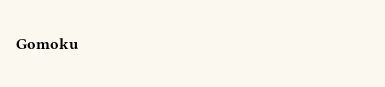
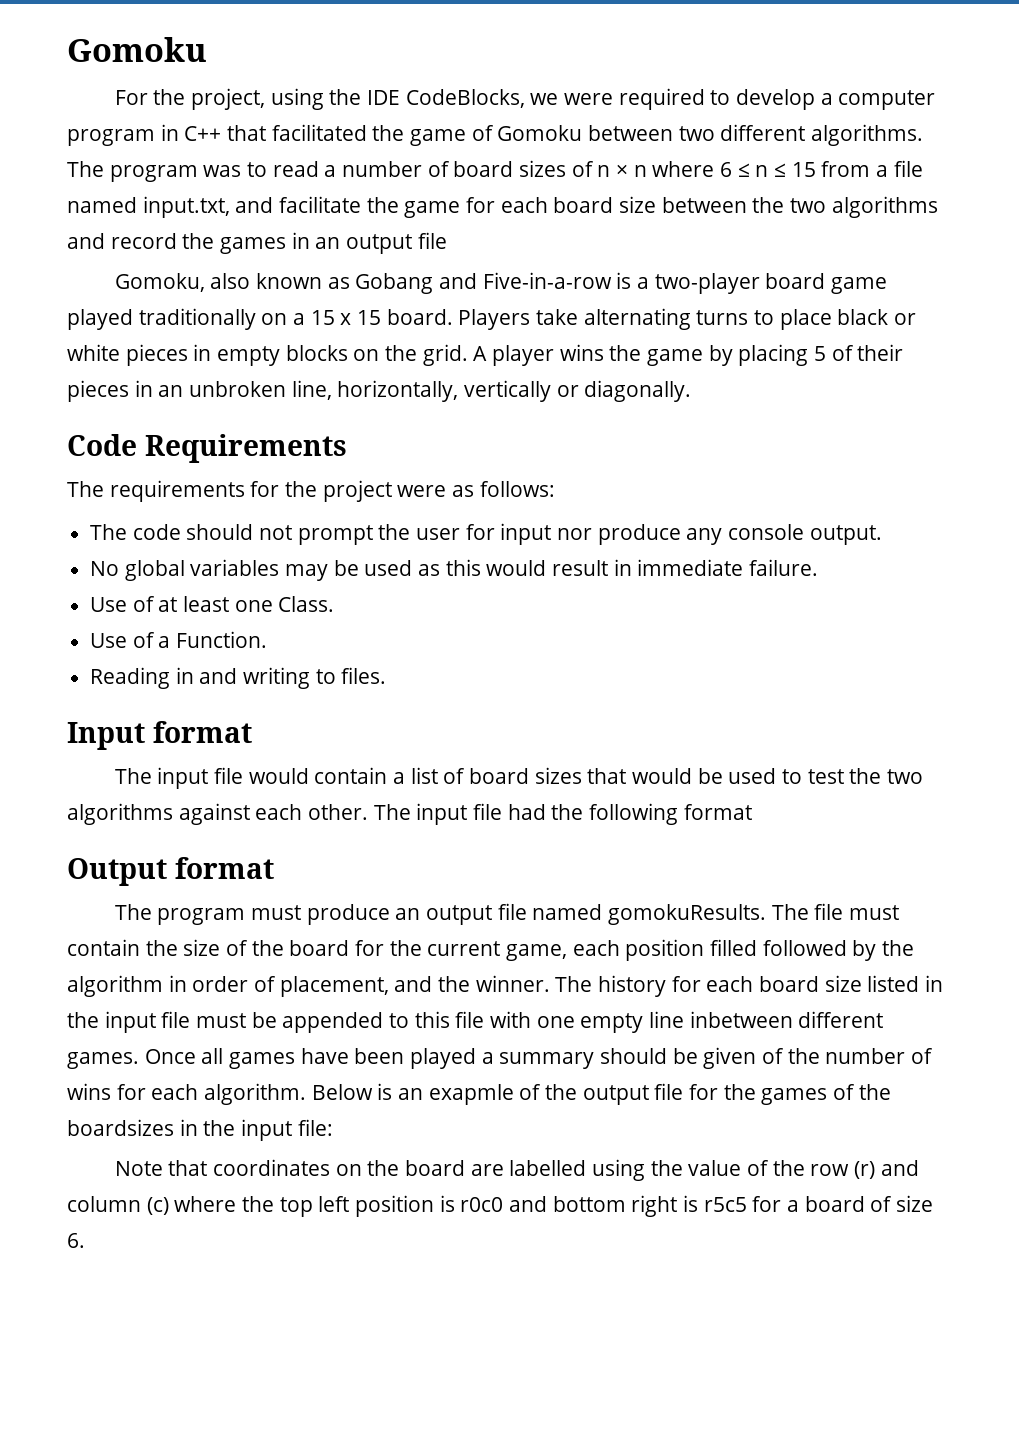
[16,38,78,49] Gomoku -> [67,37,207,62] [114,88,936,110] [67,124,924,146] [67,160,923,182] [67,196,938,218] [67,232,447,254] [114,272,888,294] [67,308,917,330] [67,344,904,366] [67,380,692,402] [67,434,347,463] [67,480,555,502] [90,523,882,545] [90,559,819,581] [90,596,335,612] [90,631,268,648] [90,667,387,689] [67,721,252,750] [114,767,924,789] [67,803,752,825] [67,857,274,886] [114,903,900,925] [67,939,915,961] [67,975,944,997] [67,1011,884,1033] [67,1047,934,1069] [67,1083,891,1105] [67,1119,333,1141] [114,1159,919,1181] [67,1195,934,1217] [67,1233,85,1248] Gomoku // For the project, using the IDE CodeBlocks, we were required to develop a computer program in C++ that facilitated the game of Gomoku between two different algorithms. The program was to read a number of board sizes of n × n where 6 ≤ n ≤ 15 from a file named input.txt, and facilitate the game for each board size between the two algorithms and record the games in an output file // Gomoku, also known as Gobang and Five-in-a-row is a two-player board game played traditionally on a 15 x 15 board. Players take alternating turns to place black or white pieces in empty blocks on the grid. A player wins the game by placing 5 of their pieces in an unbroken line, horizontally, vertically or diagonally. // Code Requirements // The requirements for the project were as follows: // The code should not prompt the user for input nor produce any console output. // No global variables may be used as this would result in immediate failure. // Use of at least one Class. // Use of a Function. // Reading in and writing to files. // Input format // The input file would contain a list of board sizes that would be used to test the two algorithms against each other. The input file had the following format // Output format // The program must produce an output file named gomokuResults. The file must contain the size of the board for the current game, each position filled followed by the algorithm in order of placement, and the winner. The history for each board size listed in the input file must be appended to this file with one empty line inbetween different games. Once all games have been played a summary should be given of the number of wins for each algorithm. Below is an exapmle of the output file for the games of the boardsizes in the input file: // Note that coordinates on the board are labelled using the value of the row (r) and column (c) where the top left position is r0c0 and bottom right is r5c5 for a board of size 6.

